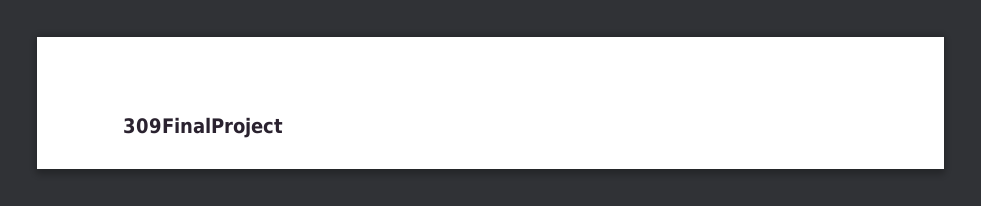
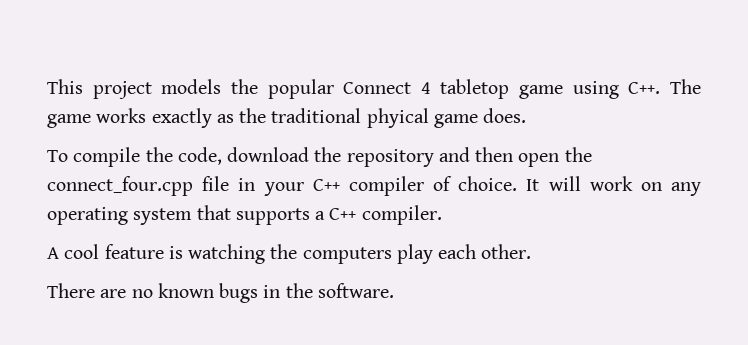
[123,117,283,138] 309FinalProject -> [47,79,701,99] [47,108,527,128] [47,147,592,167] [47,176,701,196] [47,205,442,225] [47,244,532,264] [47,283,394,303] This project models the popular Connect 4 tabletop game using C++. The game works exactly as the traditional phyical game does. // To compile the code, download the repository and then open the connect_four.cpp file in your C++ compiler of choice. It will work on any operating system that supports a C++ compiler. // A cool feature is watching the computers play each other. // There are no known bugs in the software.

